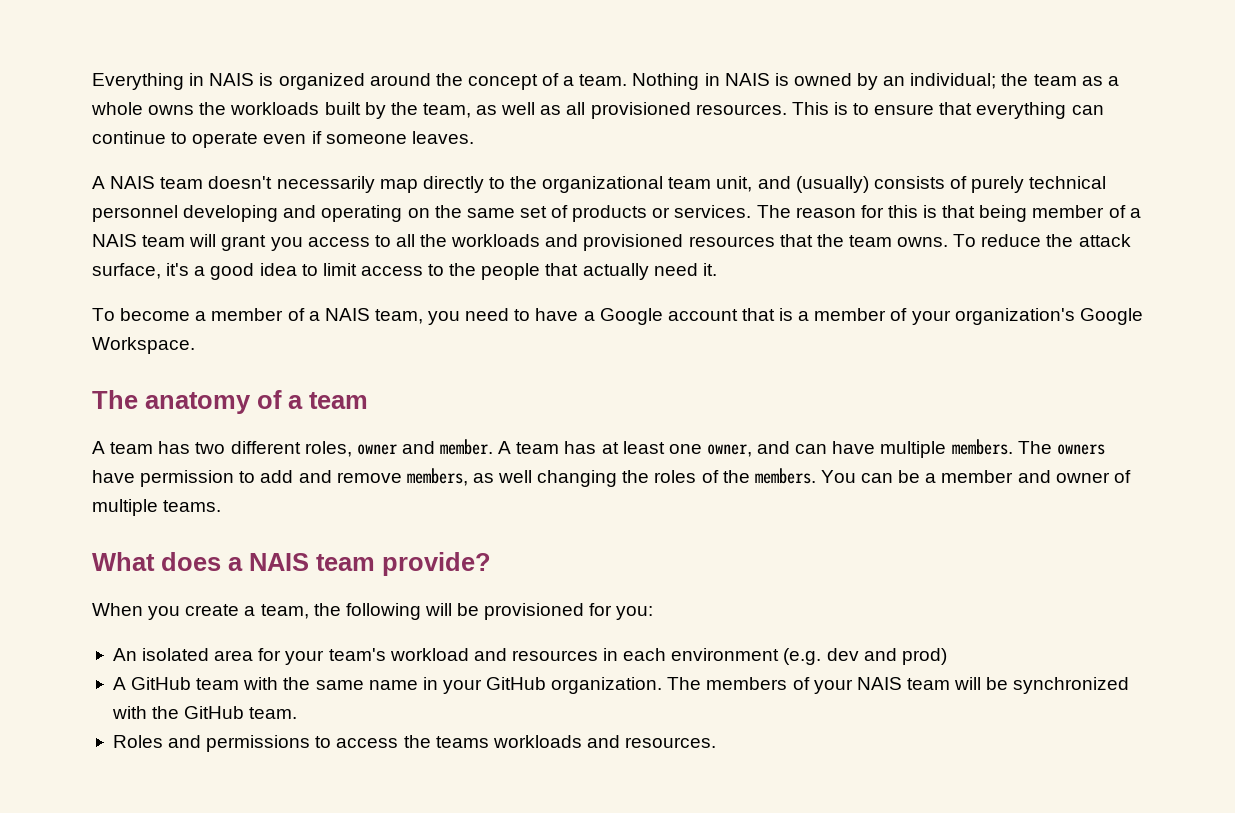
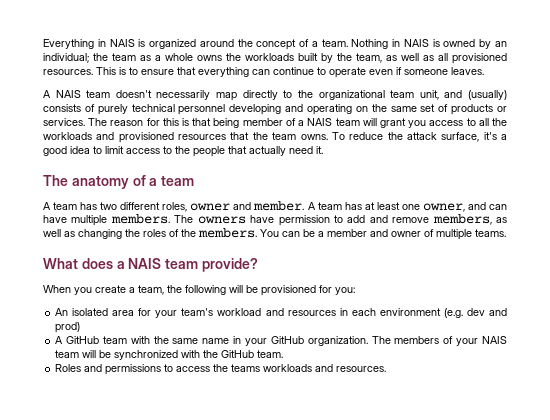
[92,308,1143,325] [92,337,195,354] // To become a member of a NAIS team, you need to have a Google account that is a member of your organization's Google Workspace. -> (323, 150) none
(533, 476) none -> [64,231,75,237] as

